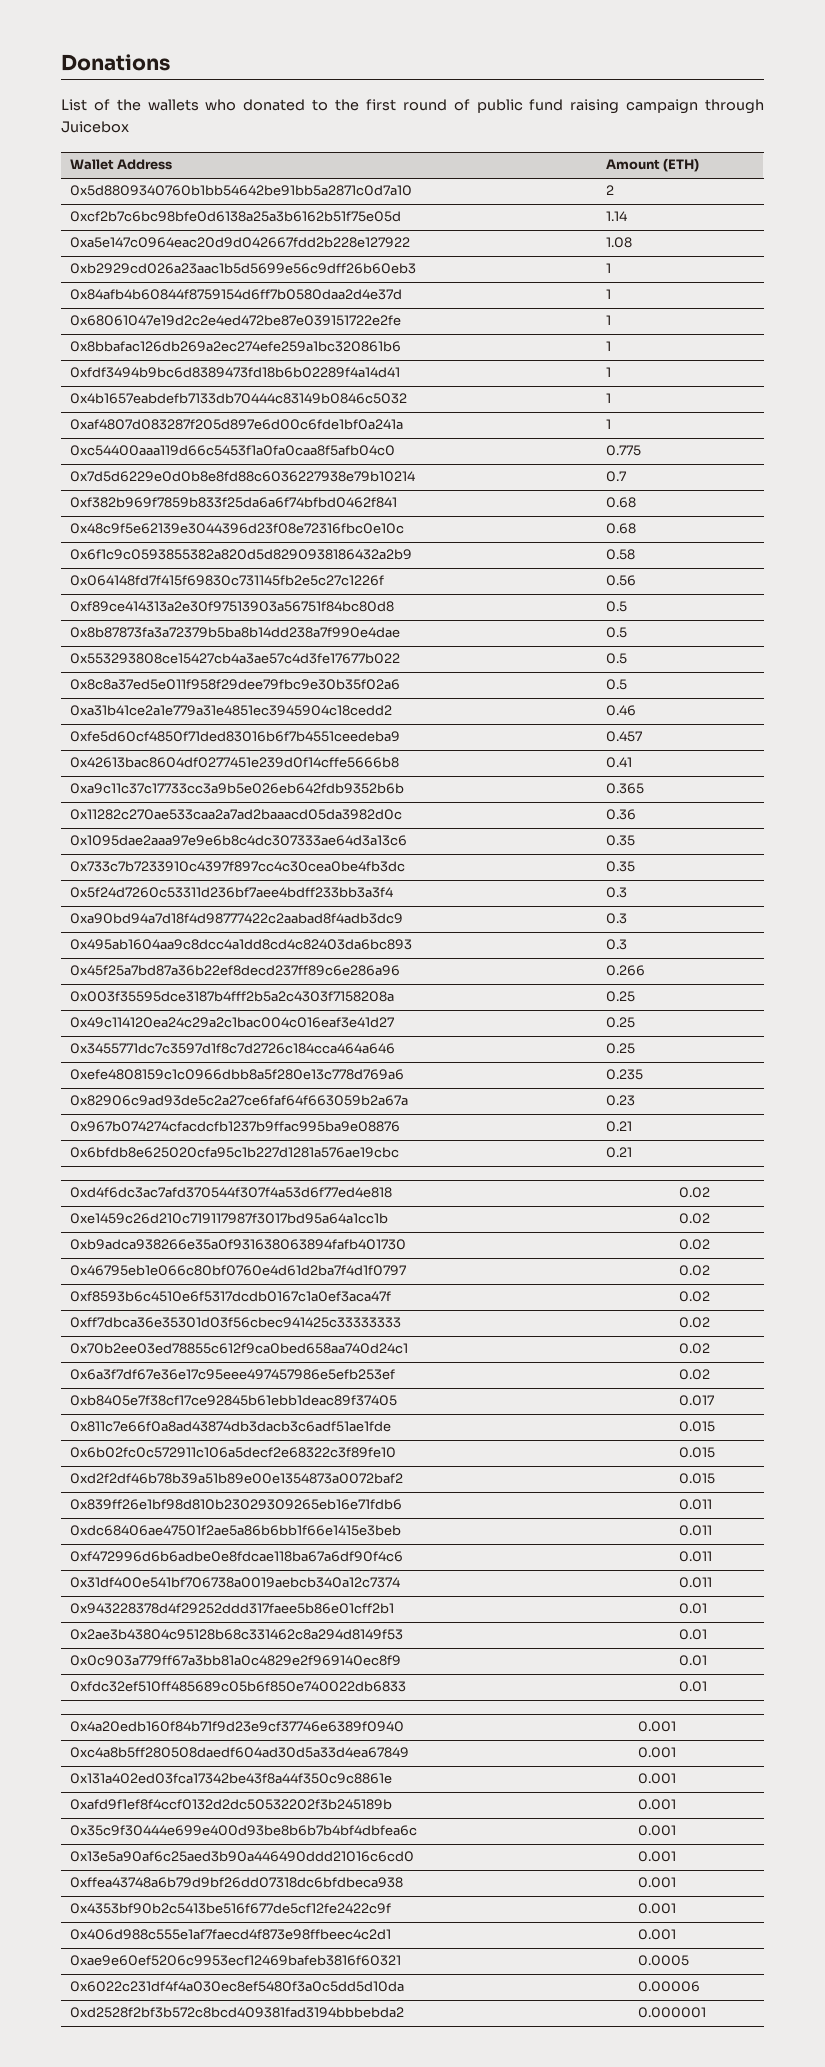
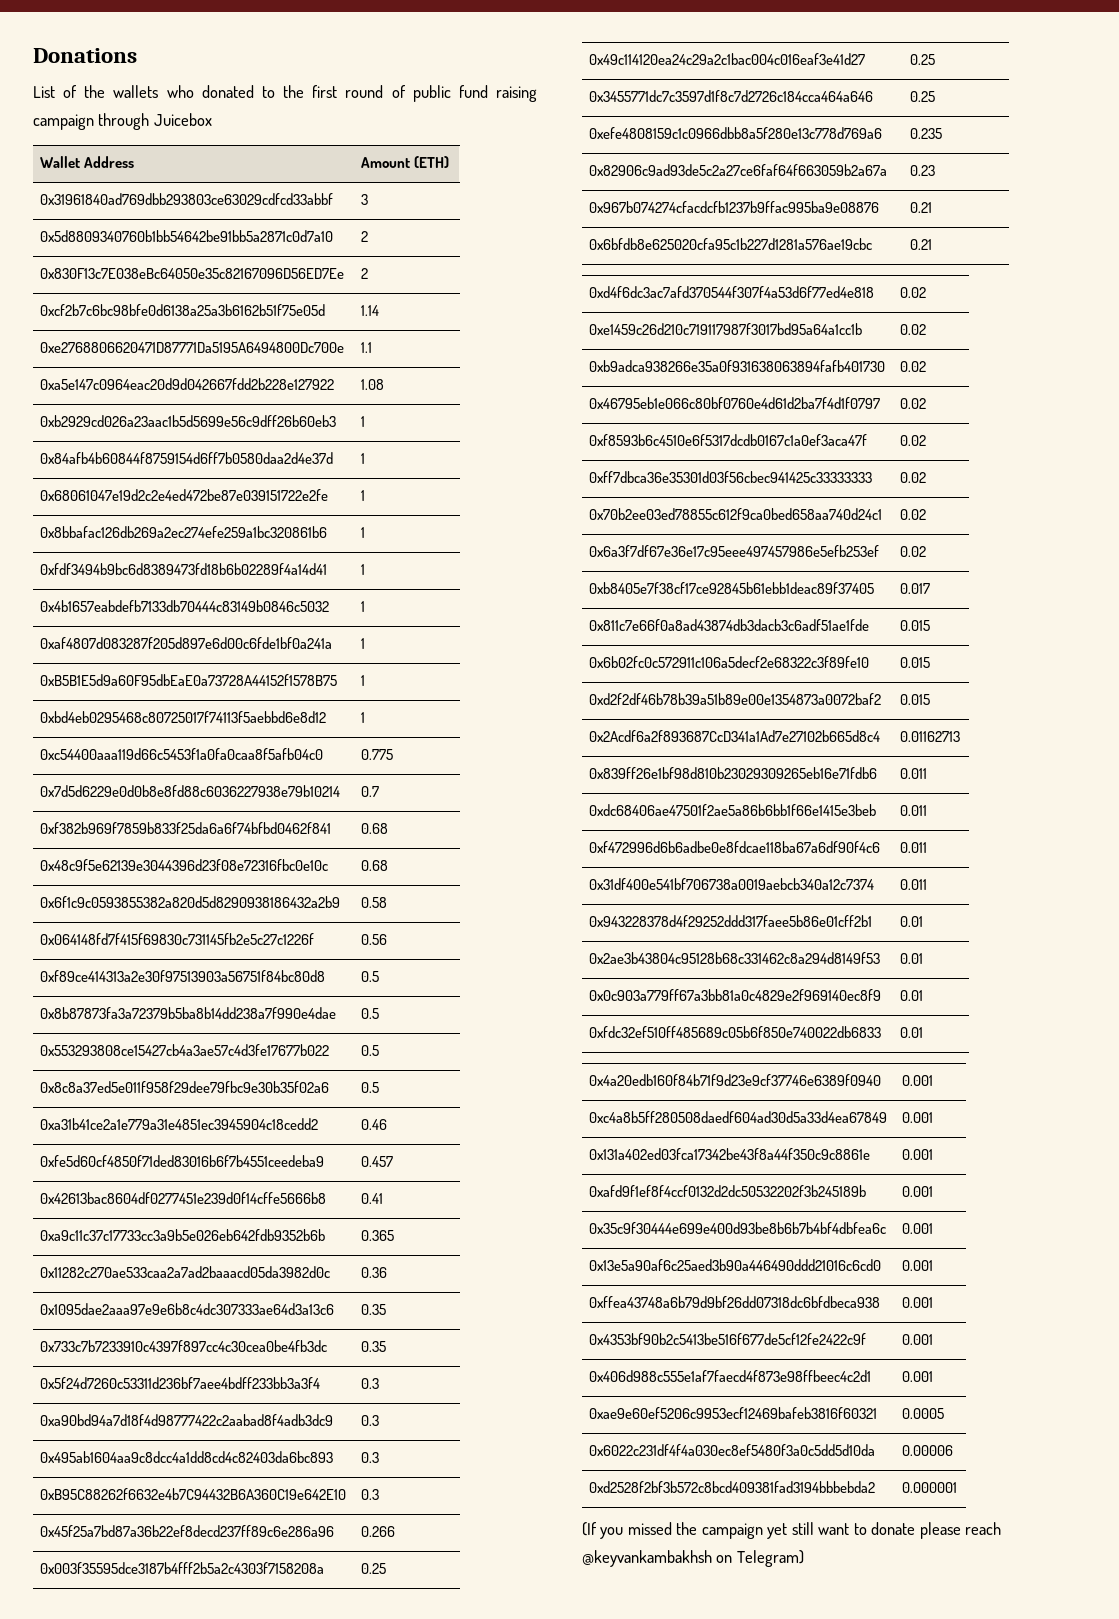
(700, 165) none -> [40,193,334,205] [361,194,369,205] // 0x31961840ad769dbb293803ce63029cdfcd33abbf | 3
(614, 190) none -> [40,268,345,279] [361,268,369,279] // 0x830F13c7E038eBc64050e35c82167096D56ED7Ee | 2
(627, 216) none -> [40,342,345,353] [361,342,373,353] // 0xe2768806620471D87771Da5195A6494800Dc700e | 1.1
(611, 424) none -> [40,674,338,686] [361,675,366,686] [40,711,327,723] [361,712,366,723] // 0xB5B1E5d9a60F95dbEaE0a73728A44152f1578B75 | 1 // 0xbd4eb0295468c80725017f74113f5aebbd6e8d12 | 1
(627, 944) none -> [40,1488,347,1500] [361,1489,380,1500] // 0xB95C88262f6632e4b7C94432B6A360C19e642E10 | 0.3
(715, 1478) none -> [589,730,881,742] [900,731,961,742] // 0x2Acdf6a2f893687CcD341a1Ad7e27102b665d8c4 | 0.01162713
(706, 2012) none -> [582,1522,1002,1539] [582,1550,804,1567] // (If you missed the campaign yet still want to donate please reach @keyvankambakhsh on Telegram)

